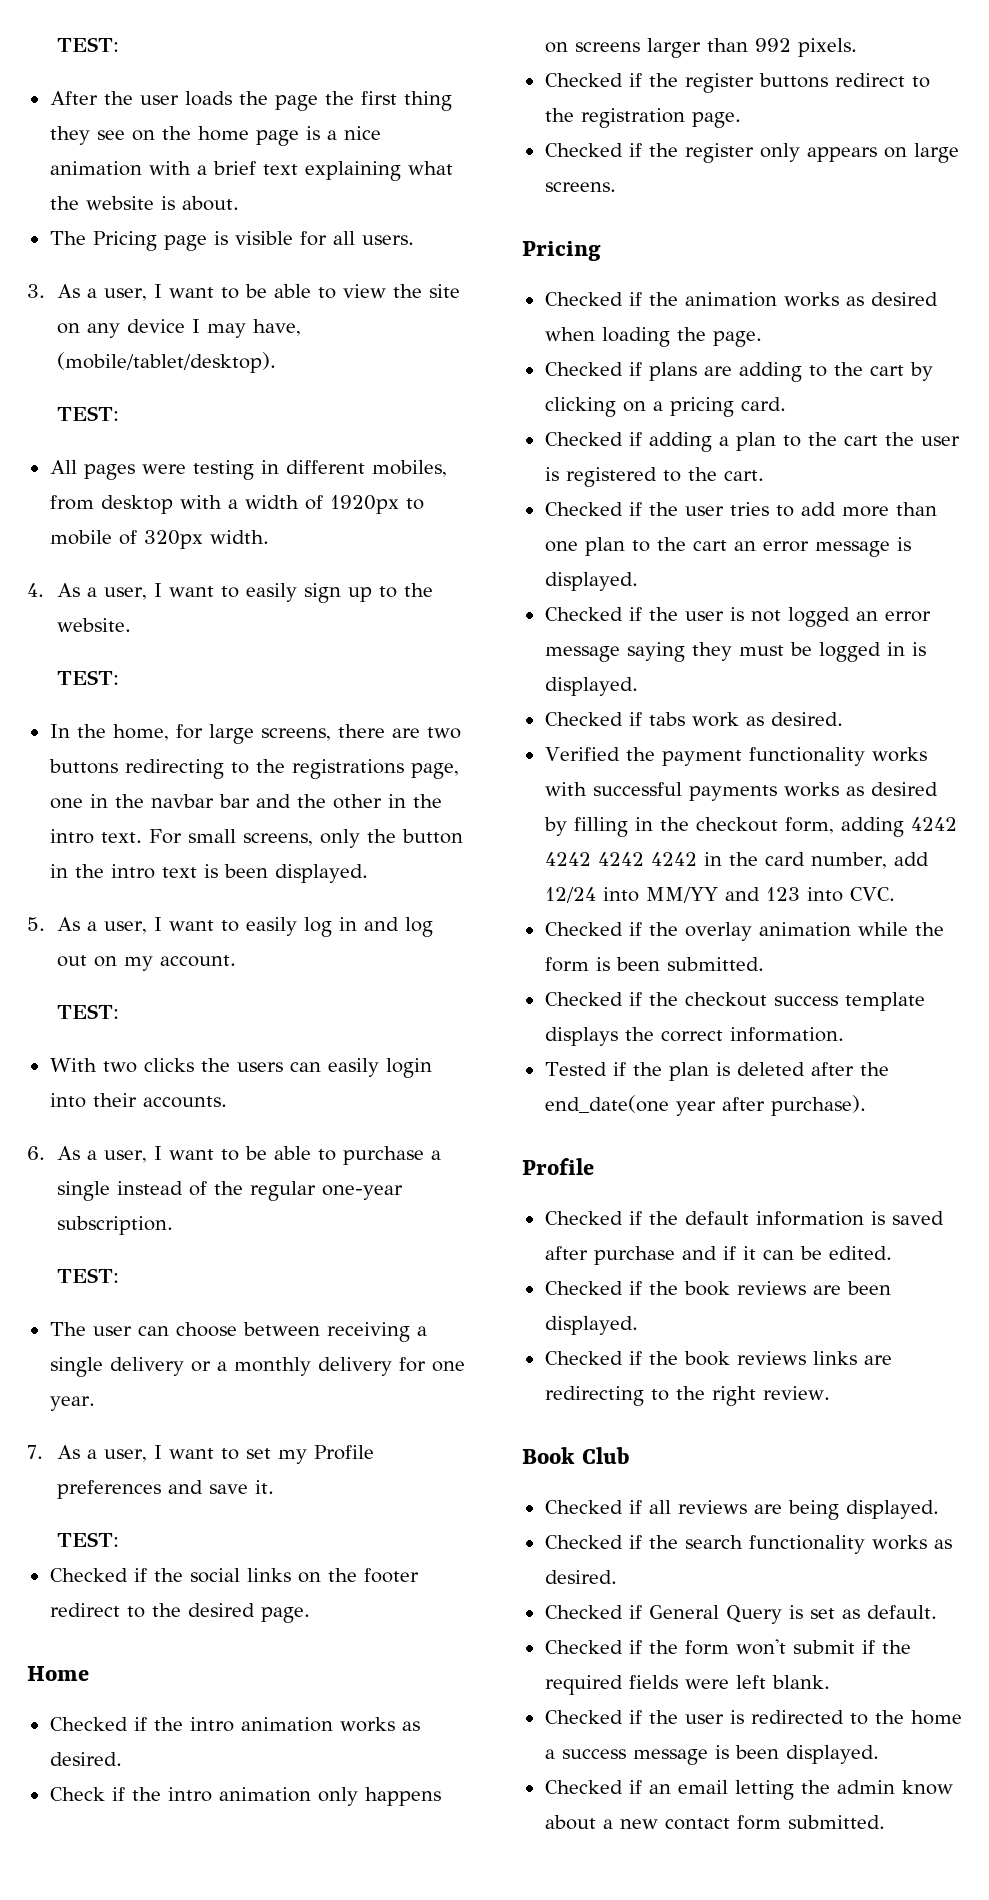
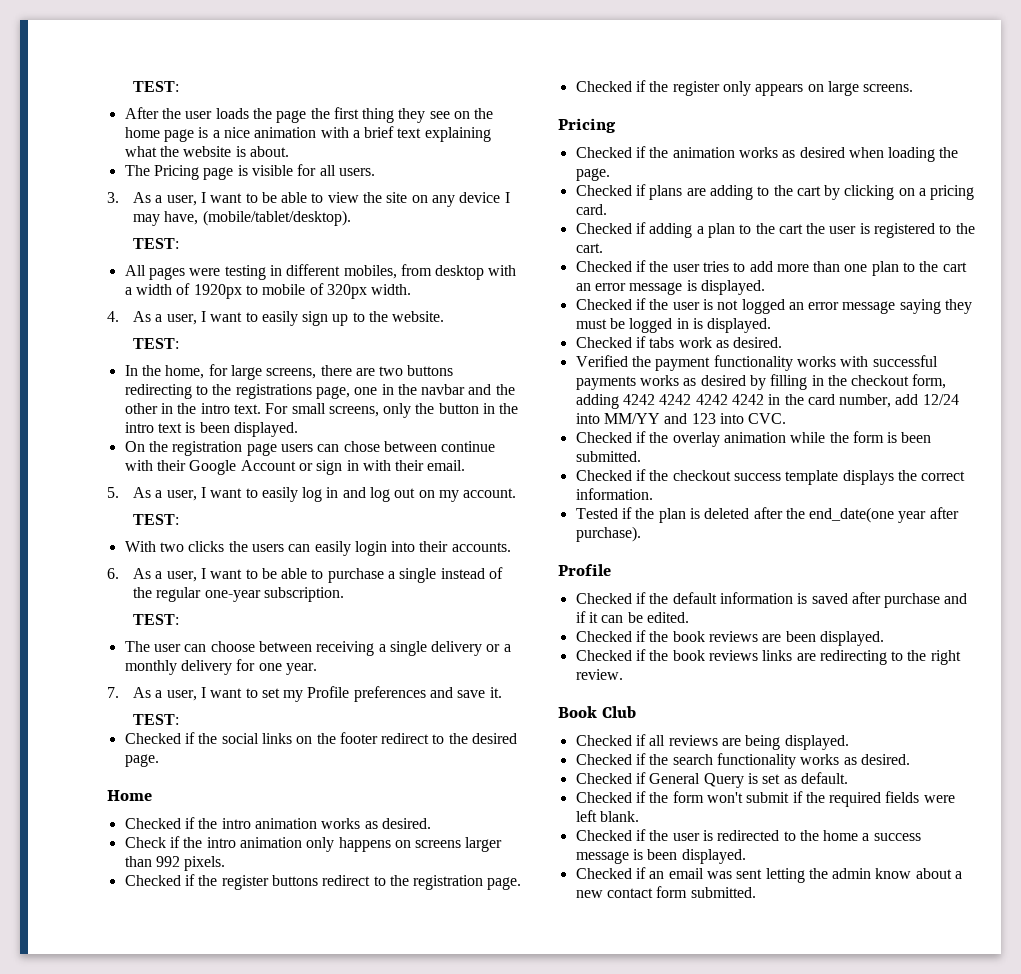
[218,794,250,808] bar -> (466, 389) none
(368, 873) none -> [124,441,496,456] [124,460,466,475] // On the registration page users can chose between continue with their Google Account or sign in with their email.
(728, 1787) none -> [706,869,763,879] was sent

